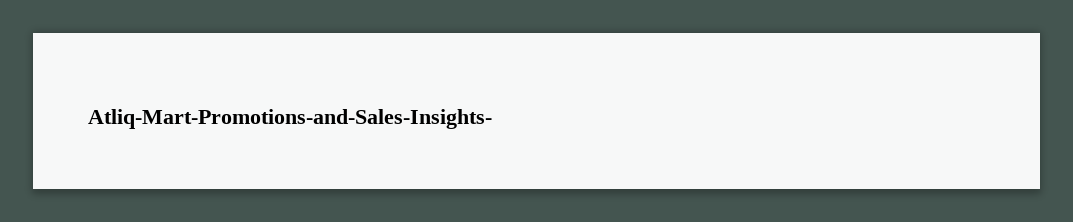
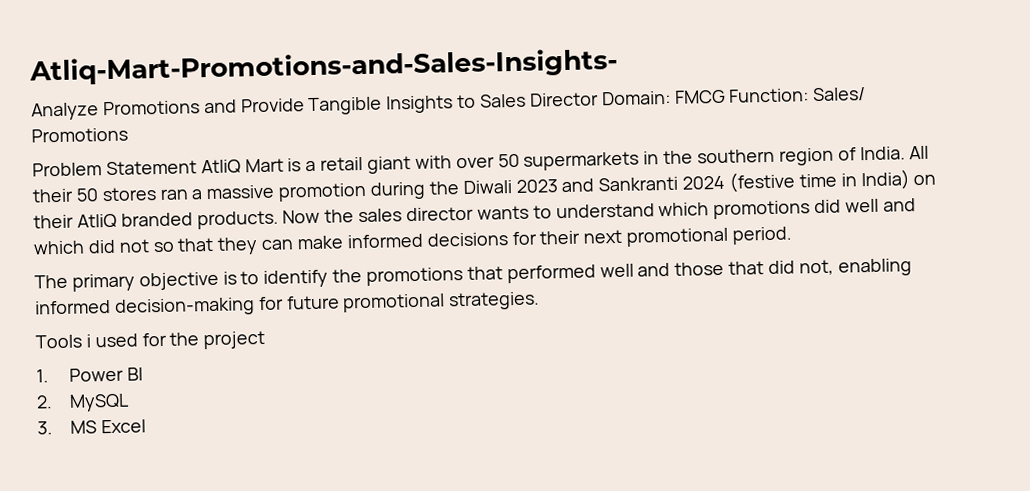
(492, 119) none -> [31,87,867,121] [31,127,128,143] [32,145,930,177] [32,169,937,203] [33,198,916,230] [33,226,794,255] [34,258,912,292] [35,291,541,317] [35,330,266,350] [36,367,143,383] [36,393,129,412] [37,419,146,435] // Analyze Promotions and Provide Tangible Insights to Sales Director Domain: FMCG Function: Sales/ Promotions // Problem Statement AtliQ Mart is a retail giant with over 50 supermarkets in the southern region of India. All their 50 stores ran a massive promotion during the Diwali 2023 and Sankranti 2024 (festive time in India) on their AtliQ branded products. Now the sales director wants to understand which promotions did well and which did not so that they can make informed decisions for their next promotional period. // The primary objective is to identify the promotions that performed well and those that did not, enabling informed decision-making for future promotional strategies. // Tools i used for the project // 1. Power BI // 2. MySQL // 3. MS Excel

